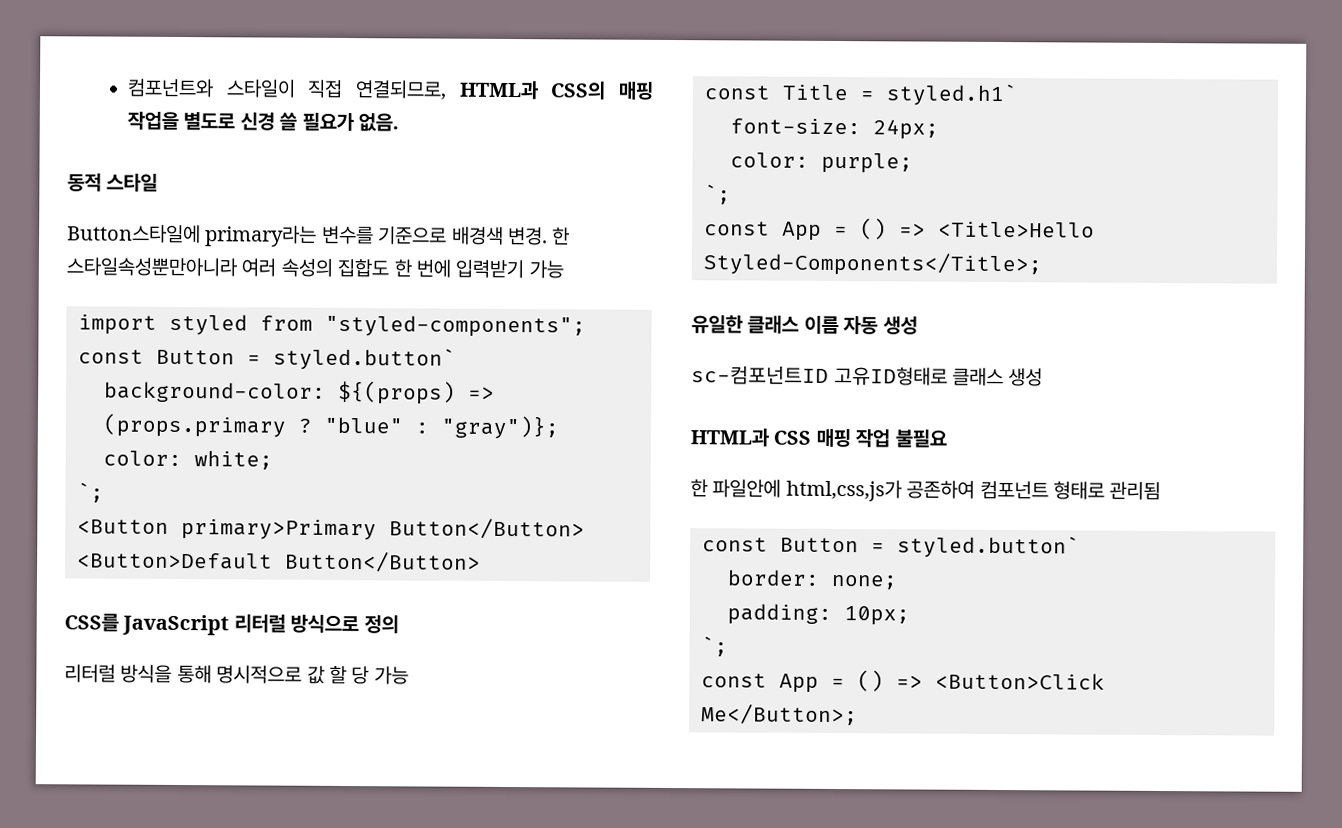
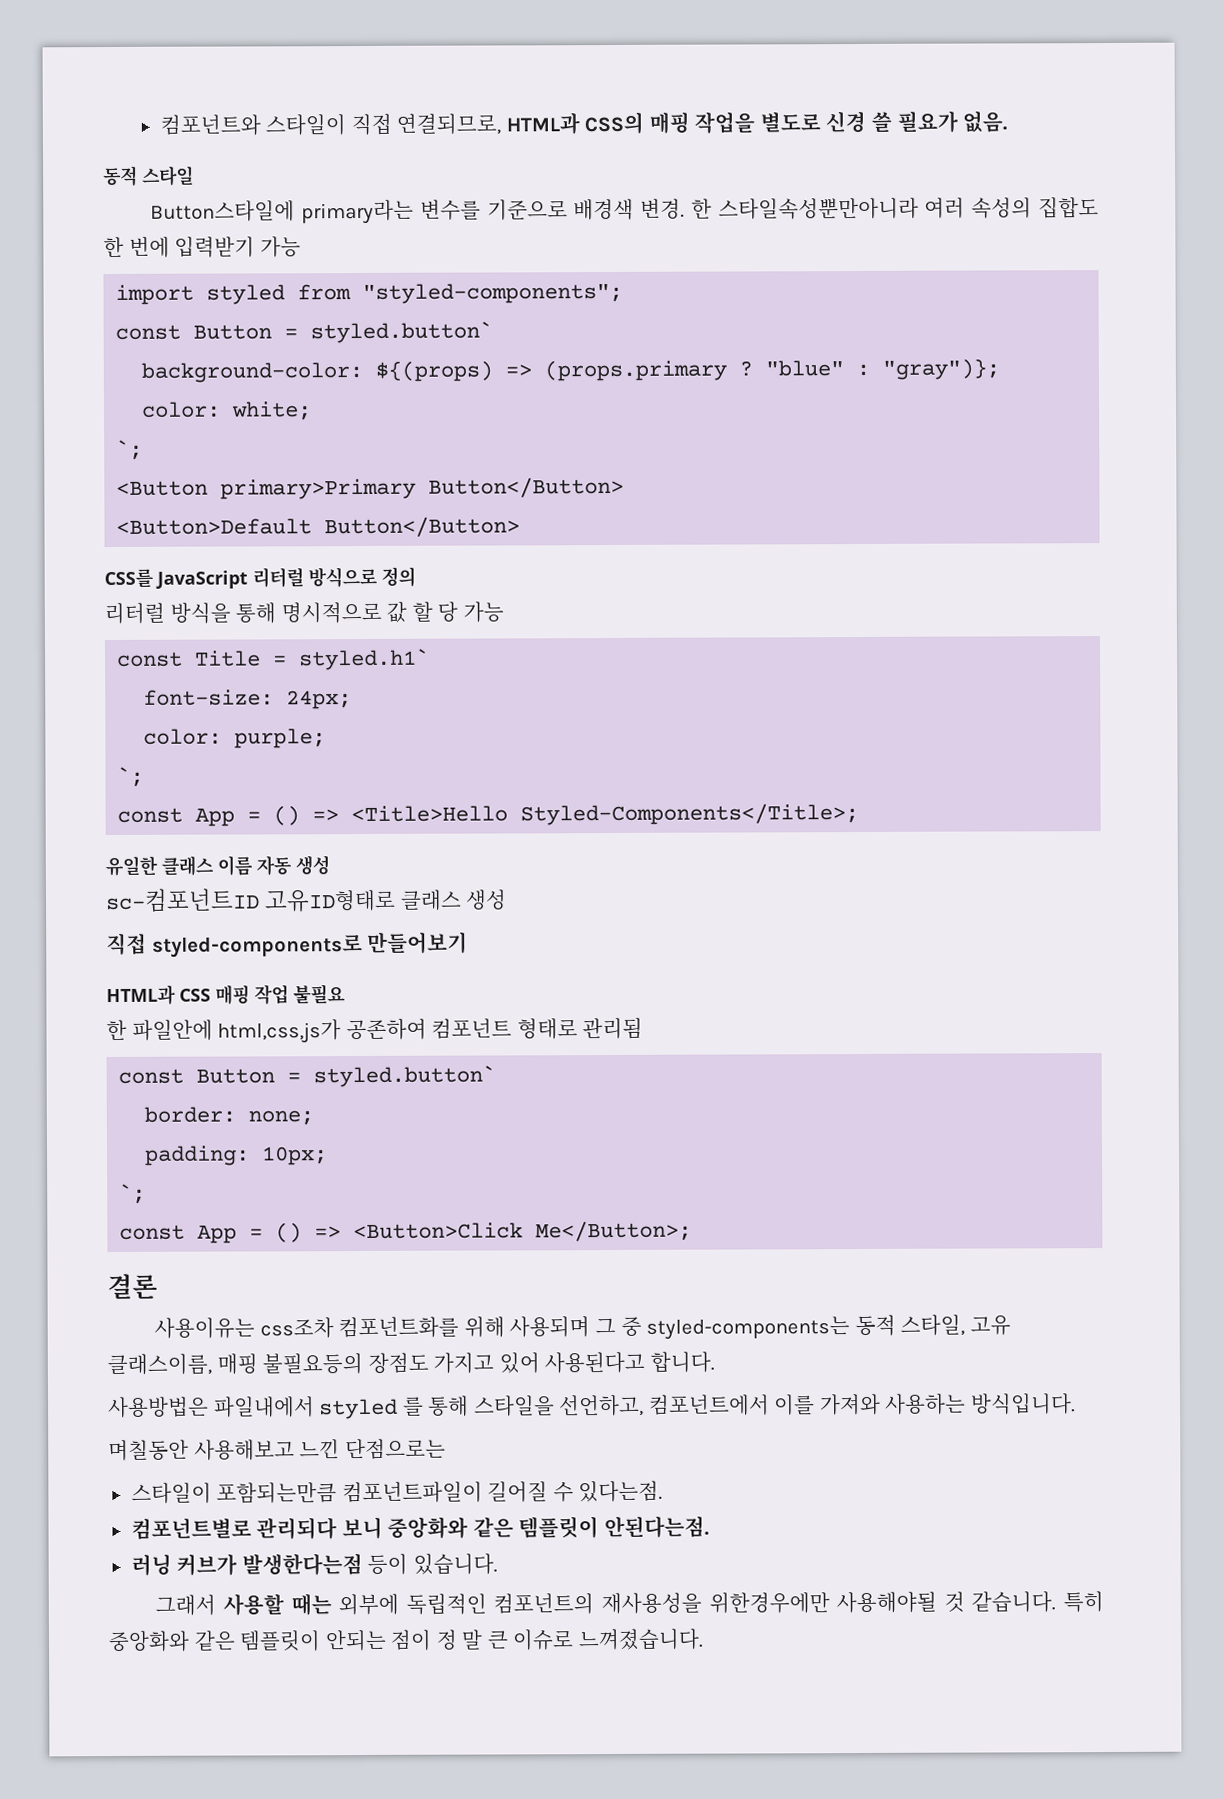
(1044, 377) none -> [106,931,469,958] // 직접 styled-components로 만들어보기
(858, 714) none -> [107,1273,158,1300] [154,1314,1011,1340] [107,1351,715,1376] [107,1393,1076,1420] [108,1438,446,1462] [130,1480,664,1504] [130,1515,709,1540] [130,1553,498,1576] [155,1591,1104,1616] [108,1628,704,1653] // 결론 // 사용이유는 css조차 컴포넌트화를 위해 사용되며 그 중 styled-components는 동적 스타일, 고유 클래스이름, 매핑 불필요등의 장점도 가지고 있어 사용된다고 합니다. // 사용방법은 파일내에서 styled 를 통해 스타일을 선언하고, 컴포넌트에서 이를 가져와 사용하는 방식입니다. // 며칠동안 사용해보고 느낀 단점으로는 // 스타일이 포함되는만큼 컴포넌트파일이 길어질 수 있다는점. // 컴포넌트별로 관리되다 보니 중앙화와 같은 템플릿이 안된다는점. // 러닝 커브가 발생한다는점 등이 있습니다. // 그래서 사용할 때는 외부에 독립적인 컴포넌트의 재사용성을 위한경우에만 사용해야될 것 같습니다. 특히 중앙화와 같은 템플릿이 안되는 점이 정 말 큰 이슈로 느껴졌습니다.

